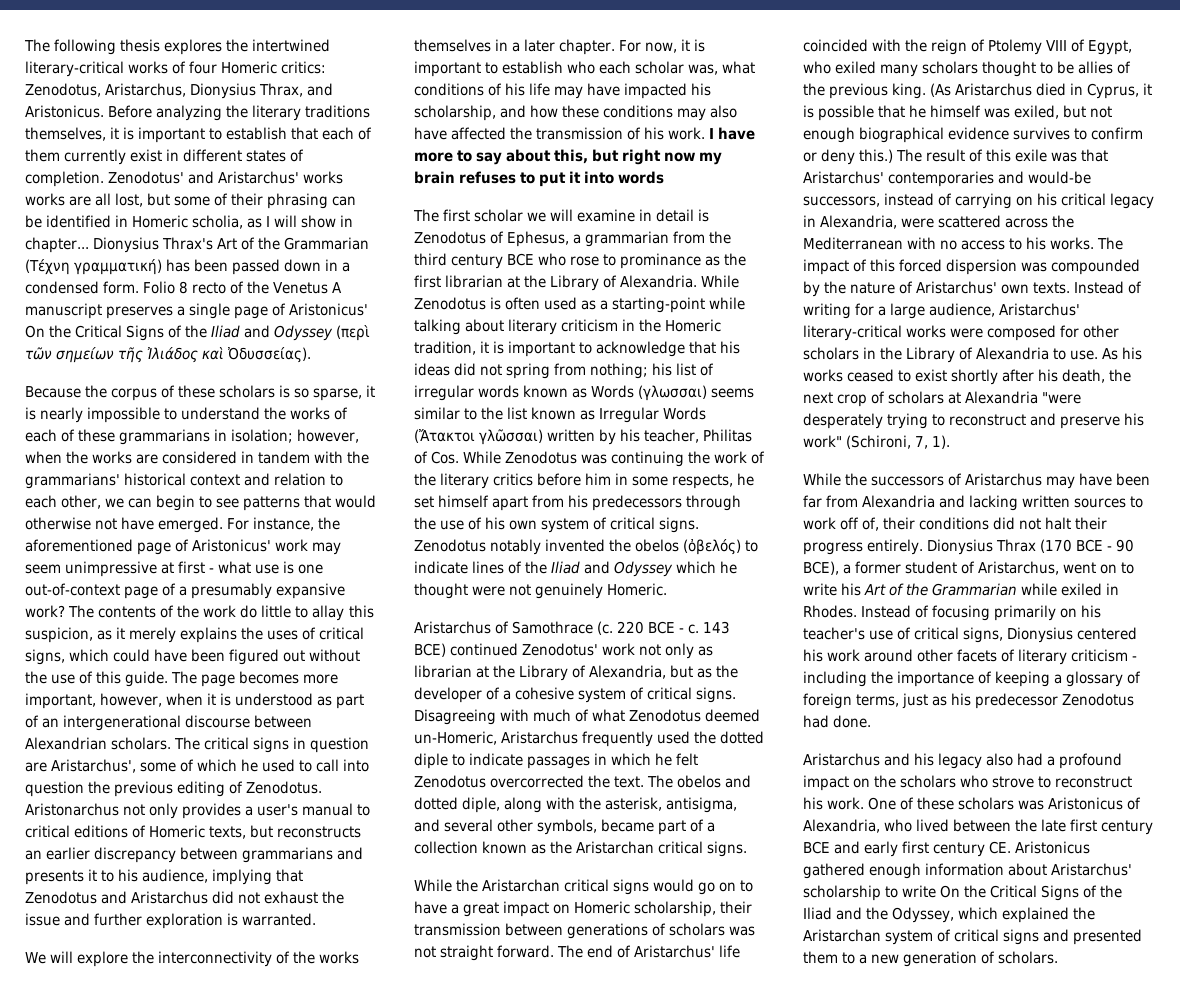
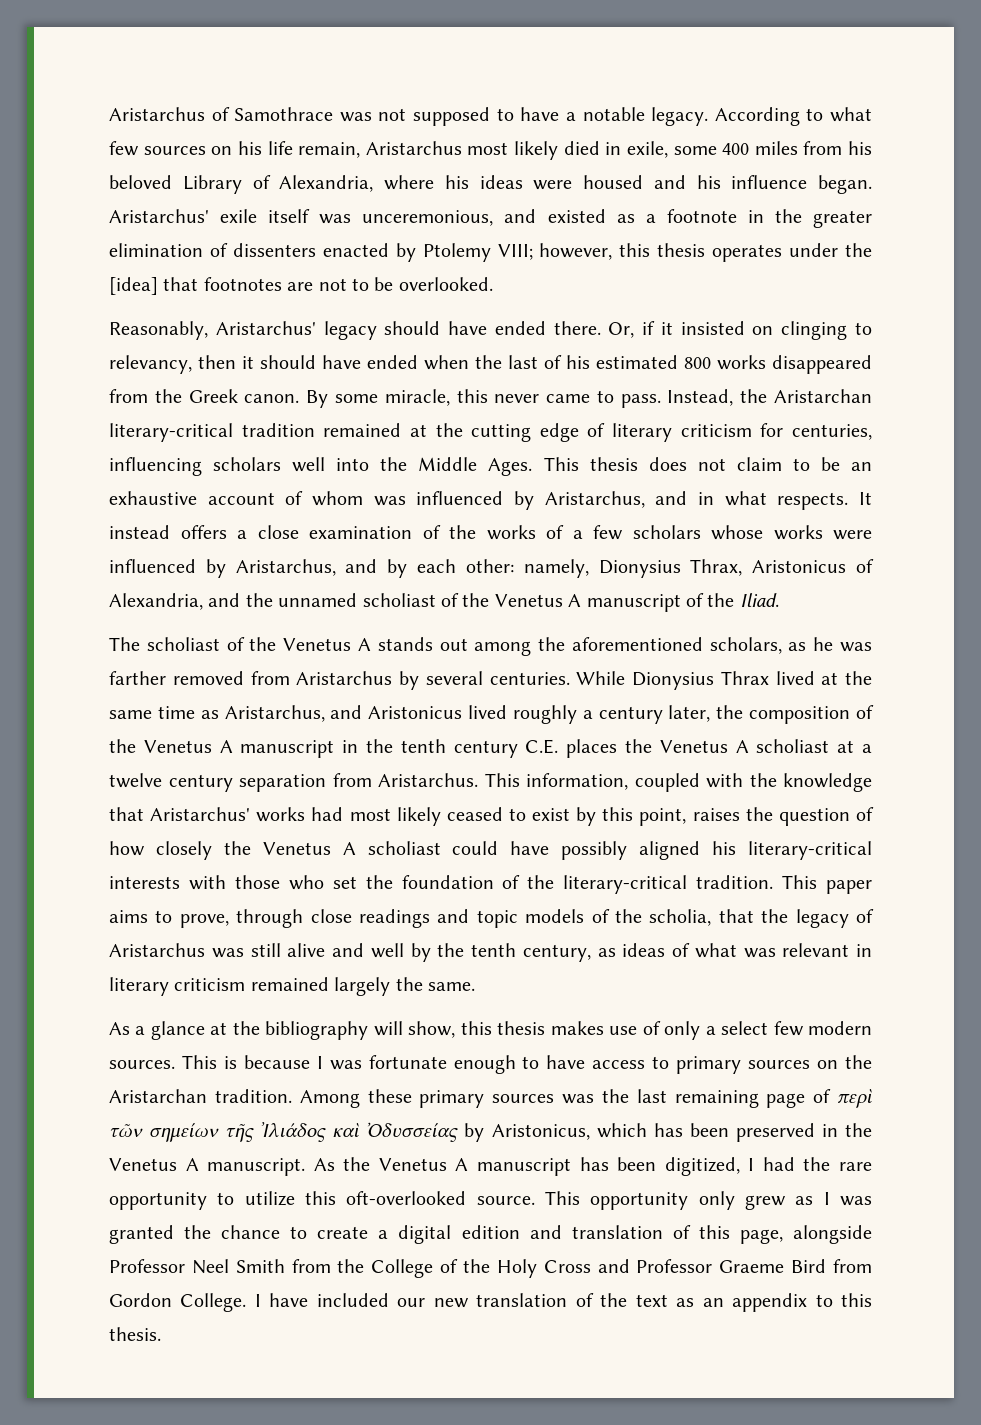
[24,39,331,55] [25,61,327,77] [25,83,334,99] [25,105,371,121] [25,127,373,143] [25,149,305,165] [25,171,344,187] [25,193,357,209] [25,215,354,229] [25,237,370,253] [25,259,351,275] [25,281,343,294] [25,303,369,319] [25,325,371,341] The following thesis explores the intertwined literary-critical works of four Homeric critics: Zenodotus, Aristarchus, Dionysius Thrax, and Aristonicus. Before analyzing the literary traditions themselves, it is important to establish that each of them currently exist in different states of completion. Zenodotus' and Aristarchus' works works are all lost, but some of their phrasing can be identified in Homeric scholia, as I will show in chapter... Dionysius Thrax's Art of the Grammarian (Τέχνη γραμματική) has been passed down in a condensed form. Folio 8 recto of the Venetus A manuscript preserves a single page of Aristonicus' On the Critical Signs of the Iliad and Odyssey (περὶ -> [109,107,872,126] [109,141,872,160] [109,175,872,194] [109,209,873,228] [109,243,872,262] [109,277,493,295] [109,321,872,340] [109,355,872,374] [109,389,873,408] [109,423,872,442] [109,457,872,476] [109,491,872,510] [109,525,872,540] [109,559,875,578] [109,593,779,612] [109,637,873,656] [109,671,872,690] [109,705,874,724] [109,739,872,758] [109,773,872,792] [109,807,874,826] [109,841,872,860] [109,875,872,894] [109,909,874,928] [109,943,872,962] [109,977,475,996] [109,1021,873,1040] [109,1055,872,1074] [109,1089,873,1108] Aristarchus of Samothrace was not supposed to have a notable legacy. According to what few sources on his life remain, Aristarchus most likely died in exile, some 400 miles from his beloved Library of Alexandria, where his ideas were housed and his influence began. Aristarchus' exile itself was unceremonious, and existed as a footnote in the greater elimination of dissenters enacted by Ptolemy VIII; however, this thesis operates under the [idea] that footnotes are not to be overlooked. // Reasonably, Aristarchus' legacy should have ended there. Or, if it insisted on clinging to relevancy, then it should have ended when the last of his estimated 800 works disappeared from the Greek canon. By some miracle, this never came to pass. Instead, the Aristarchan literary-critical tradition remained at the cutting edge of literary criticism for centuries, influencing scholars well into the Middle Ages. This thesis does not claim to be an exhaustive account of whom was influenced by Aristarchus, and in what respects. It instead offers a close examination of the works of a few scholars whose works were influenced by Aristarchus, and by each other: namely, Dionysius Thrax, Aristonicus of Alexandria, and the unnamed scholiast of the Venetus A manuscript of the Iliad. // The scholiast of the Venetus A stands out among the aforementioned scholars, as he was farther removed from Aristarchus by several centuries. While Dionysius Thrax lived at the same time as Aristarchus, and Aristonicus lived roughly a century later, the composition of the Venetus A manuscript in the tenth century C.E. places the Venetus A scholiast at a twelve century separation from Aristarchus. This information, coupled with the knowledge that Aristarchus' works had most likely ceased to exist by this point, raises the question of how closely the Venetus A scholiast could have possibly aligned his literary-critical interests with those who set the foundation of the literary-critical tradition. This paper aims to prove, through close readings and topic models of the scholia, that the legacy of Aristarchus was still alive and well by the tenth century, as ideas of what was relevant in literary criticism remained largely the same. // As a glance at the bibliography will show, this thesis makes use of only a select few modern sources. This is because I was fortunate enough to have access to primary sources on the Aristarchan tradition. Among these primary sources was the last remaining page of περὶ
[228,347,312,363] [25,385,376,401] [25,407,349,423] [25,429,360,445] [25,451,370,464] [25,473,344,489] [25,495,377,511] [25,517,341,533] [25,539,342,555] [25,561,324,577] [25,583,346,599] [25,605,374,621] [25,627,365,643] [25,649,361,665] [25,671,339,687] [25,693,365,709] [25,715,313,731] [25,737,370,753] [25,759,370,773] [25,781,323,797] [25,803,371,819] [25,825,362,839] [25,847,364,863] [25,869,304,885] [25,891,345,904] [25,913,317,929] [25,951,360,967] [414,39,706,55] [414,61,756,77] [414,83,712,99] [414,105,738,121] [414,127,756,140] [414,149,723,165] [414,171,665,187] [413,209,710,222] [414,231,732,247] [414,253,747,269] [414,275,740,291] [414,297,746,313] [414,319,722,335] [414,341,741,357] [414,363,715,379] [414,385,755,401] [414,407,707,423] [414,429,753,445] [414,451,766,467] [414,473,755,489] [414,495,742,511] [414,517,700,533] [414,539,759,555] [414,561,738,577] [414,583,668,599] [414,621,731,635] [414,643,714,659] [414,665,739,681] [414,687,737,703] [414,709,761,725] [414,731,765,747] [414,753,699,769] [414,775,752,788] [414,797,738,813] [414,819,716,835] [414,841,748,857] [414,879,754,895] [414,901,753,917] [414,923,756,939] [414,945,741,961] [803,39,1133,55] [803,61,1132,77] [803,83,1153,99] [803,105,1113,121] [803,127,1144,143] [803,149,1109,165] [803,171,1092,187] [803,193,1155,209] [803,215,1075,229] [803,237,1124,250] [803,259,1141,275] [803,281,1143,297] [803,303,1081,319] [803,325,1120,341] [803,347,1143,363] [803,369,1132,385] [803,391,1082,407] [803,413,1145,429] [803,435,951,449] [803,473,1151,489] [803,495,1144,511] [803,517,1108,531] [803,539,1135,555] [803,561,1135,575] [803,583,1120,596] [803,605,1102,621] [803,627,1138,643] [803,649,1138,665] [803,671,1142,687] [803,693,1135,709] [803,715,872,728] [803,753,1123,769] [803,775,1133,791] [803,797,1142,810] [803,819,1154,835] [803,841,1091,857] [803,863,1133,879] [803,885,1123,901] [803,907,1096,923] [803,929,1143,945] [803,951,1059,967] Ὀδυσσείας). // Because the corpus of these scholars is so sparse, it is nearly impossible to understand the works of each of these grammarians in isolation; however, when the works are considered in tandem with the grammarians' historical context and relation to each other, we can begin to see patterns that would otherwise not have emerged. For instance, the aforementioned page of Aristonicus' work may seem unimpressive at first - what use is one out-of-context page of a presumably expansive work? The contents of the work do little to allay this suspicion, as it merely explains the uses of critical signs, which could have been figured out without the use of this guide. The page becomes more important, however, when it is understood as part of an intergenerational discourse between Alexandrian scholars. The critical signs in question are Aristarchus', some of which he used to call into question the previous editing of Zenodotus. Aristonarchus not only provides a user's manual to critical editions of Homeric texts, but reconstructs an earlier discrepancy between grammarians and presents it to his audience, implying that Zenodotus and Aristarchus did not exhaust the issue and further exploration is warranted. // We will explore the interconnectivity of the works themselves in a later chapter. For now, it is important to establish who each scholar was, what conditions of his life may have impacted his scholarship, and how these conditions may also have affected the transmission of his work. I have more to say about this, but right now my brain refuses to put it into words // The first scholar we will examine in detail is Zenodotus of Ephesus, a grammarian from the third century BCE who rose to prominance as the first librarian at the Library of Alexandria. While Zenodotus is often used as a starting-point while talking about literary criticism in the Homeric tradition, it is important to acknowledge that his ideas did not spring from nothing; his list of irregular words known as Words (γλωσσαι) seems similar to the list known as Irregular Words (Ἄτακτοι γλῶσσαι) written by his teacher, Philitas of Cos. While Zenodotus was continuing the work of the literary critics before him in some respects, he set himself apart from his predecessors through the use of his own system of critical signs. Zenodotus notably invented the obelos (ὀβελός) to indicate lines of the Iliad and Odyssey which he thought were not genuinely Homeric. // Aristarchus of Samothrace (c. 220 BCE - c. 143 BCE) continued Zenodotus' work not only as librarian at the Library of Alexandria, but as the developer of a cohesive system of critical signs. Disagreeing with much of what Zenodotus deemed un-Homeric, Aristarchus frequently used the dotted diple to indicate passages in which he felt Zenodotus overcorrected the text. The obelos and dotted diple, along with the asterisk, antisigma, and several other symbols, became part of a collection known as the Aristarchan critical signs. // While the Aristarchan critical signs would go on to have a great impact on Homeric scholarship, their transmission between generations of scholars was not straight forward. The end of Aristarchus' life coincided with the reign of Ptolemy VIII of Egypt, who exiled many scholars thought to be allies of the previous king. (As Aristarchus died in Cyprus, it is possible that he himself was exiled, but not enough biographical evidence survives to confirm or deny this.) The result of this exile was that Aristarchus' contemporaries and would-be successors, instead of carrying on his critical legacy in Alexandria, were scattered across the Mediterranean with no access to his works. The impact of this forced dispersion was compounded by the nature of Aristarchus' own texts. Instead of writing for a large audience, Aristarchus' literary-critical works were composed for other scholars in the Library of Alexandria to use. As his works ceased to exist shortly after his death, the next crop of scholars at Alexandria "were desperately trying to reconstruct and preserve his work" (Schironi, 7, 1). // While the successors of Aristarchus may have been far from Alexandria and lacking written sources to work off of, their conditions did not halt their progress entirely. Dionysius Thrax (170 BCE - 90 BCE), a former student of Aristarchus, went on to write his Art of the Grammarian while exiled in Rhodes. Instead of focusing primarily on his teacher's use of critical signs, Dionysius centered his work around other facets of literary criticism - including the importance of keeping a glossary of foreign terms, just as his predecessor Zenodotus had done. // Aristarchus and his legacy also had a profound impact on the scholars who strove to reconstruct his work. One of these scholars was Aristonicus of Alexandria, who lived between the late first century BCE and early first century CE. Aristonicus gathered enough information about Aristarchus' scholarship to write On the Critical Signs of the Iliad and the Odyssey, which explained the Aristarchan system of critical signs and presented them to a new generation of scholars. -> [366,1122,873,1142] [109,1157,872,1176] [109,1191,873,1210] [109,1225,873,1244] [109,1259,872,1278] [109,1293,872,1312] [109,1327,161,1341] Ὀδυσσείας by Aristonicus, which has been preserved in the Venetus A manuscript. As the Venetus A manuscript has been digitized, I had the rare opportunity to utilize this oft-overlooked source. This opportunity only grew as I was granted the chance to create a digital edition and translation of this page, alongside Professor Neel Smith from the College of the Holy Cross and Professor Graeme Bird from Gordon College. I have included our new translation of the text as an appendix to this thesis.

